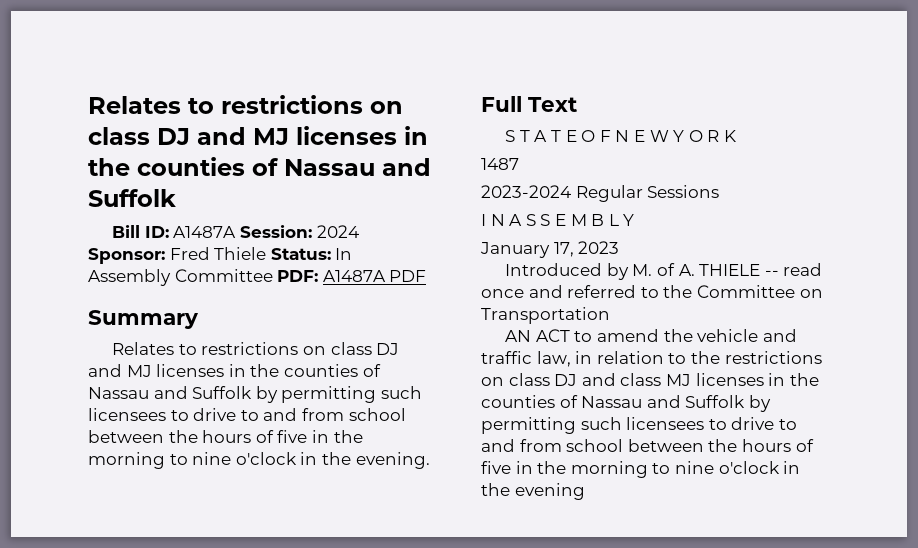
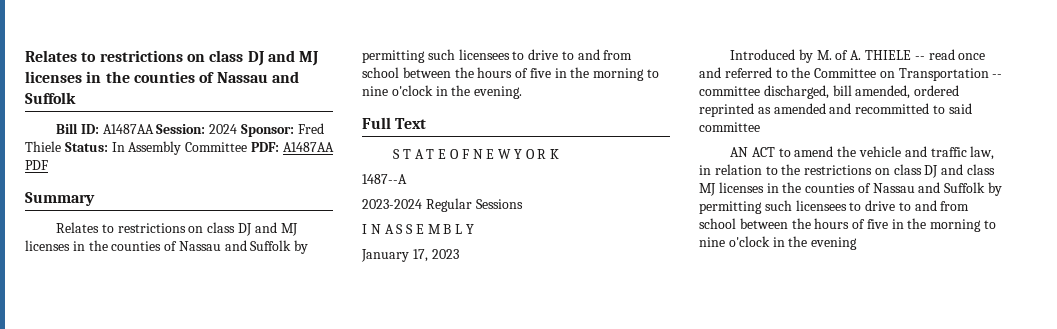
[173,226,237,238] A1487A -> [102,124,154,134] A1487AA
[322,270,386,282] A1487A -> [282,142,334,152] A1487AA
[481,158,519,170] 1487 -> [362,174,407,184] 1487--A
(610, 315) none -> [992,74,1003,78] [699,85,960,99] [699,103,972,117] [699,122,760,132] -- committee discharged, bill amended, ordered reprinted as amended and recommitted to said committee

